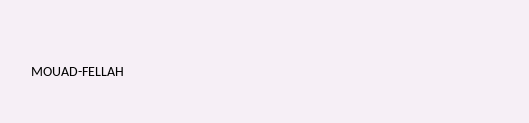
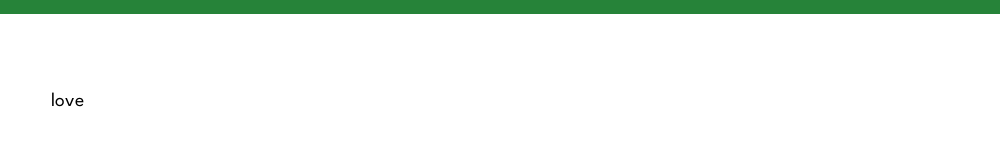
[31,67,124,76] MOUAD-FELLAH -> [51,92,84,107] love

